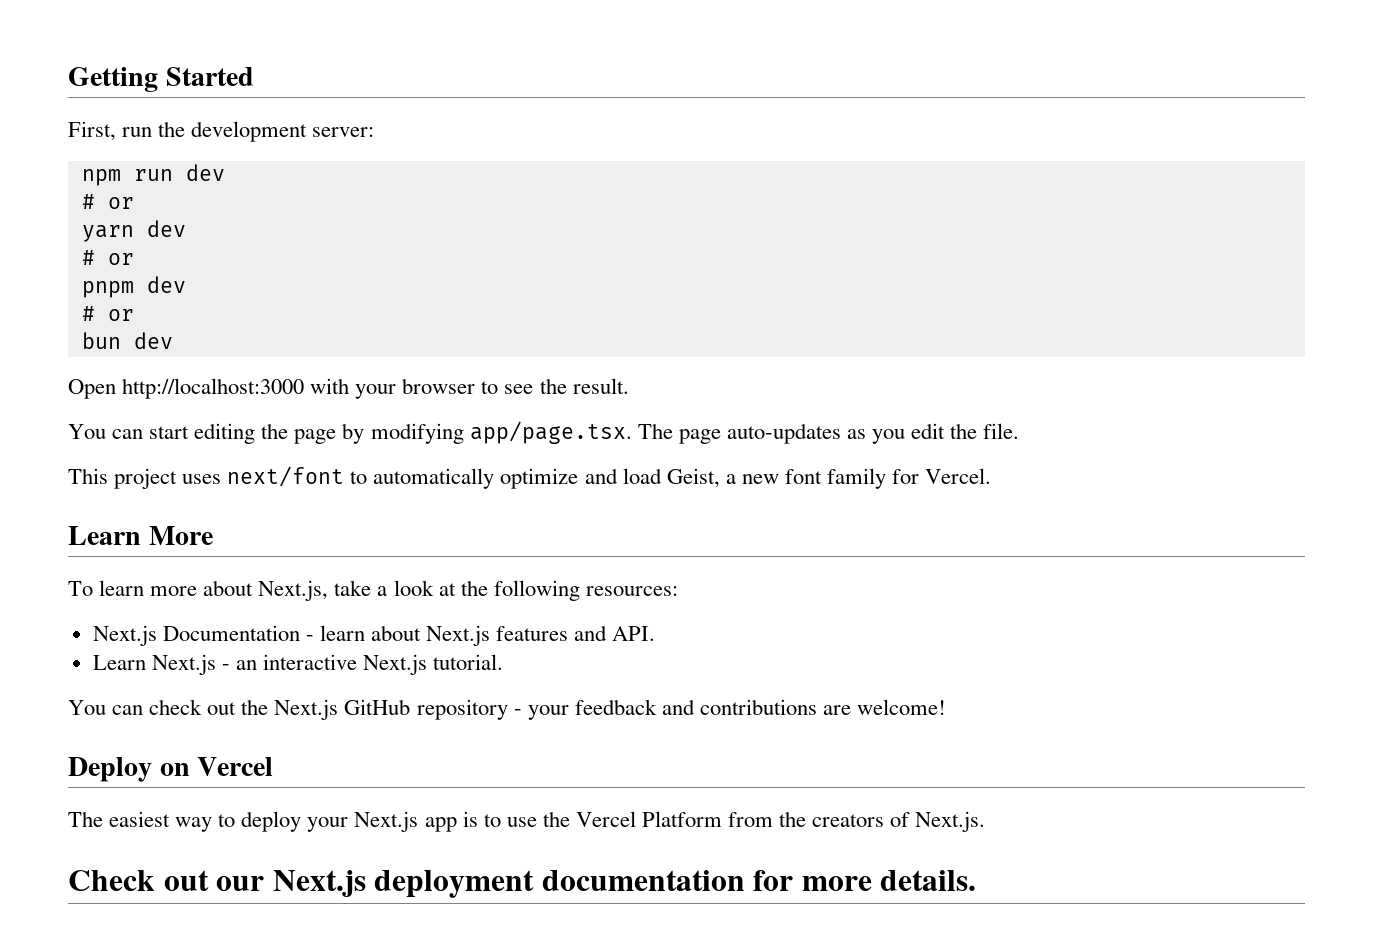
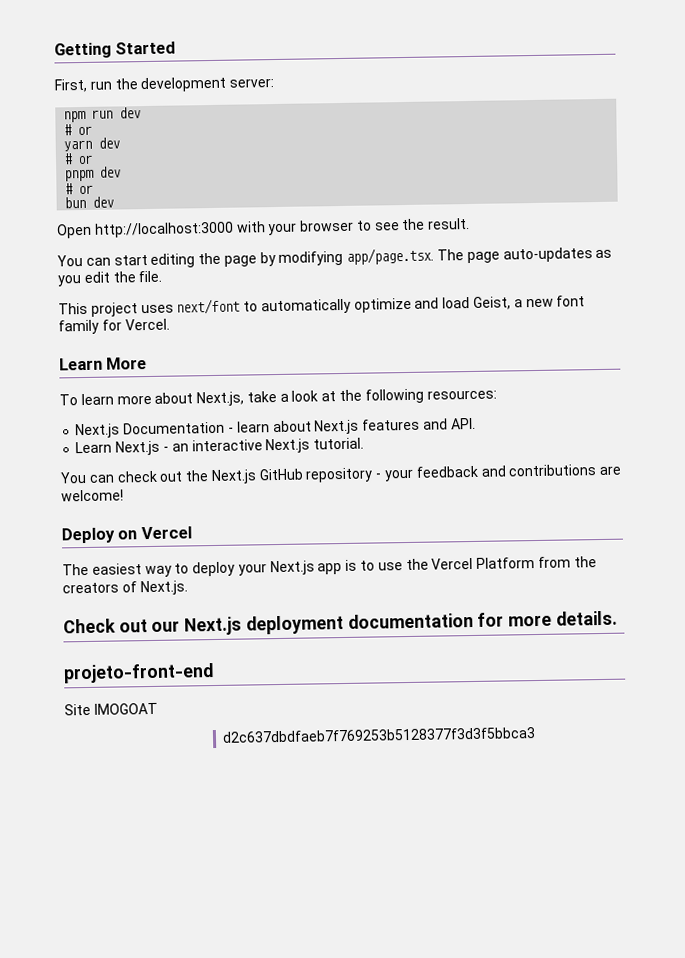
(977, 880) none -> [63,663,214,684] [64,702,158,716] [222,727,537,743] // projeto-front-end // Site IMOGOAT // d2c637dbdfaeb7f769253b5128377f3d3f5bbca3

